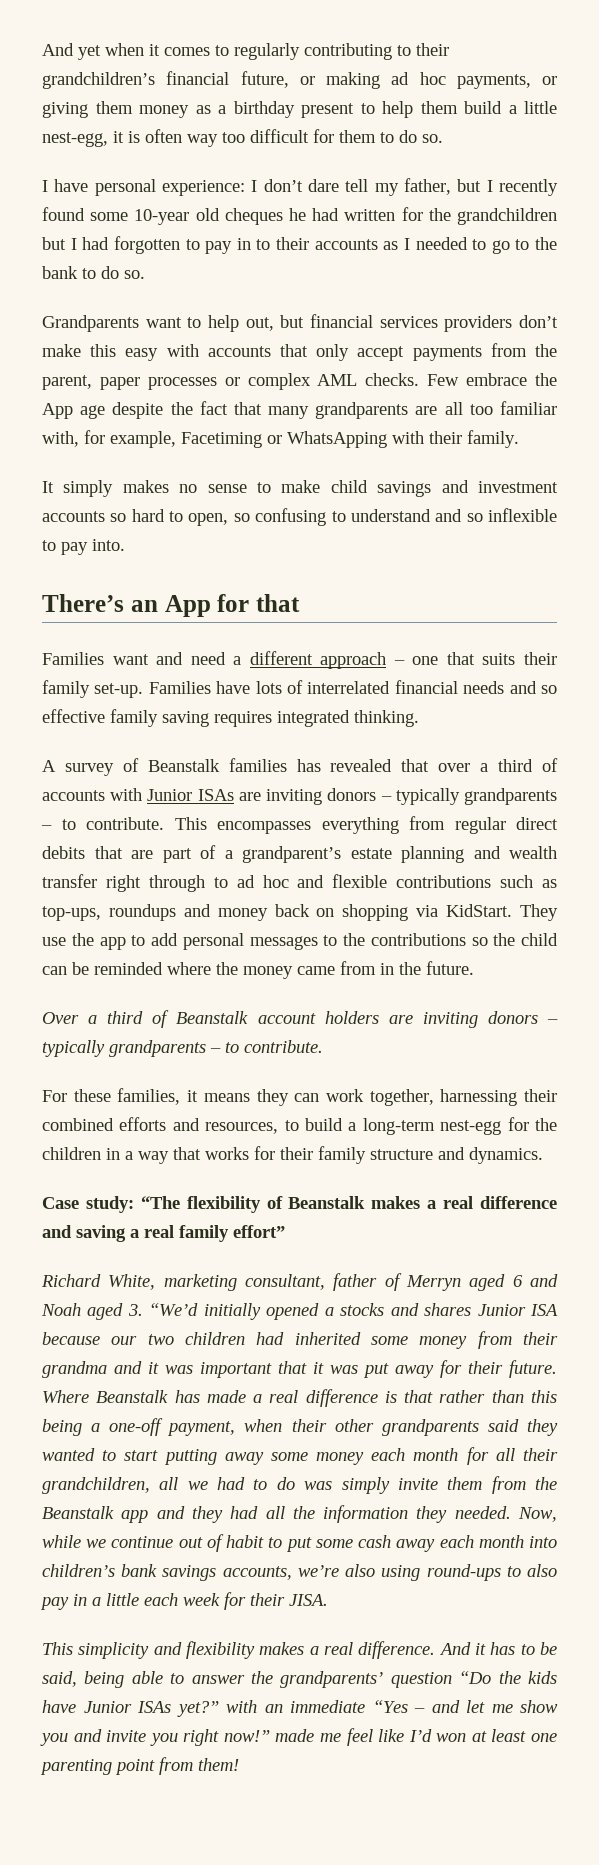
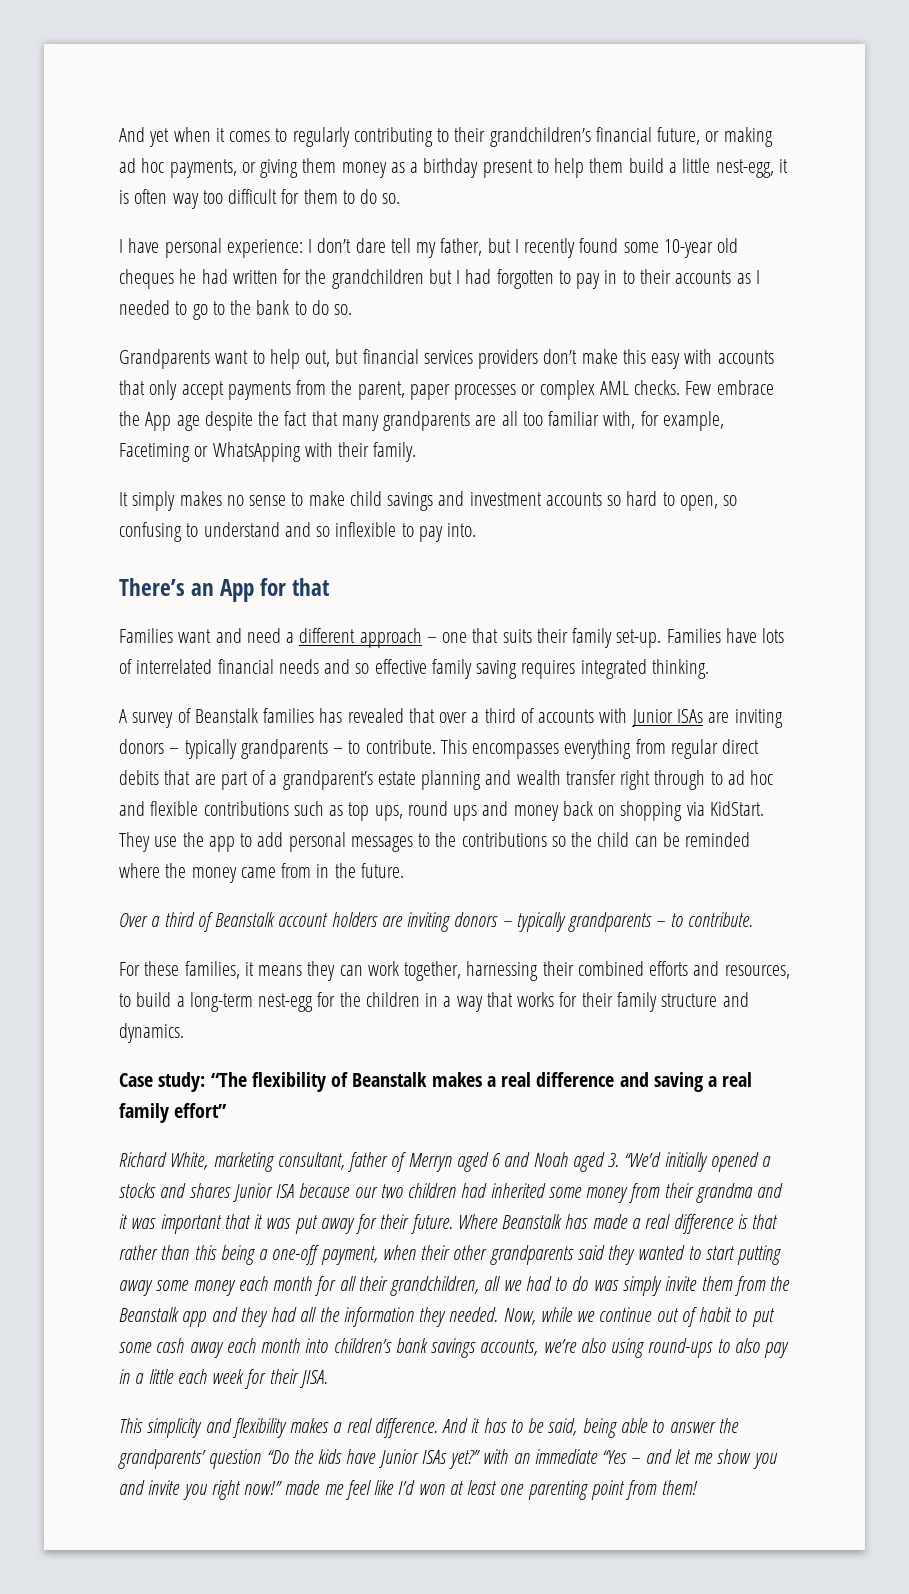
[42,904,176,921] top-ups, roundups -> [348,801,478,821] top ups, round ups

